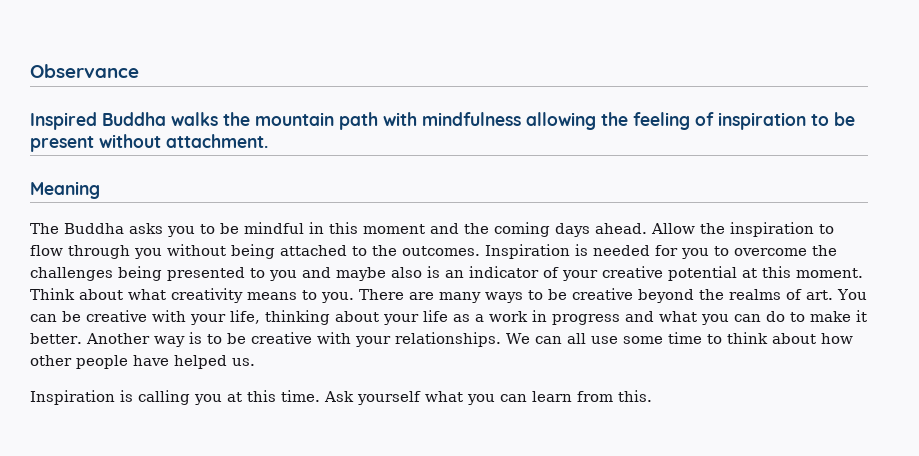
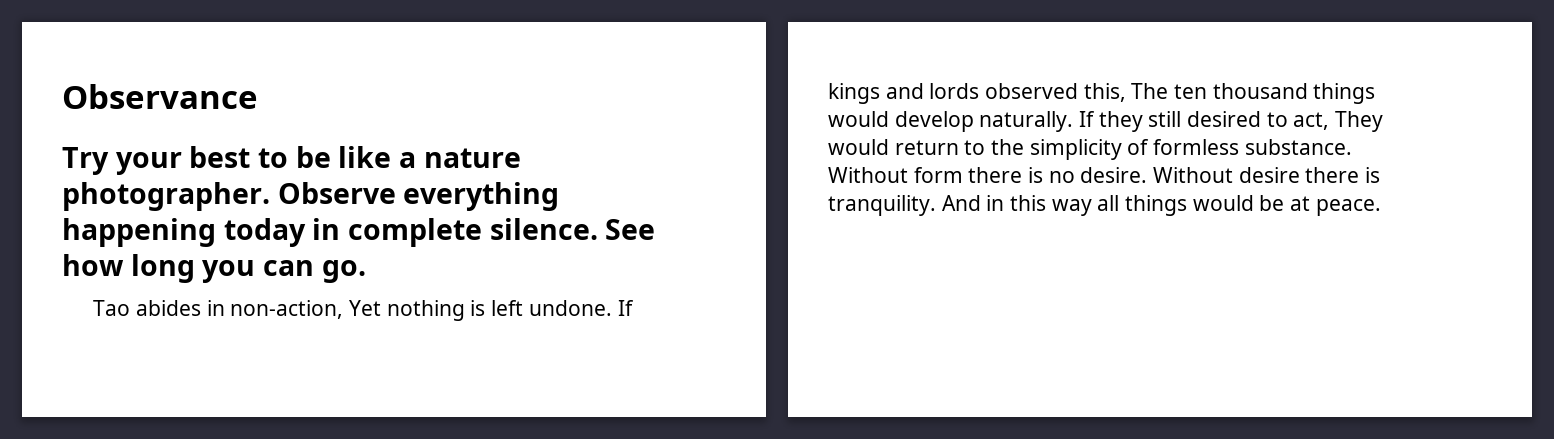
[30,112,855,130] [30,134,268,152] [30,181,100,199] [30,222,834,237] [30,244,837,259] [30,266,863,281] [30,288,867,303] [30,310,867,325] [30,332,853,347] [30,355,255,369] [30,390,652,405] Inspired Buddha walks the mountain path with mindfulness allowing the feeling of inspiration to be present without attachment. // Meaning // The Buddha asks you to be mindful in this moment and the coming days ahead. Allow the inspiration to flow through you without being attached to the outcomes. Inspiration is needed for you to overcome the challenges being presented to you and maybe also is an indicator of your creative potential at this moment. Think about what creativity means to you. There are many ways to be creative beyond the realms of art. You can be creative with your life, thinking about your life as a work in progress and what you can do to make it better. Another way is to be creative with your relationships. We can all use some time to think about how other people have helped us. // Inspiration is calling you at this time. Ask yourself what you can learn from this. -> [62,146,521,175] [62,182,560,211] [62,218,656,247] [62,254,366,283] [93,300,634,321] [828,83,1376,104] [828,111,1384,132] [828,139,1352,160] [828,167,1381,183] [828,195,1381,216] Try your best to be like a nature photographer. Observe everything happening today in complete silence. See how long you can go. // Tao abides in non-action, Yet nothing is left undone. If kings and lords observed this, The ten thousand things would develop naturally. If they still desired to act, They would return to the simplicity of formless substance. Without form there is no desire. Without desire there is tranquility. And in this way all things would be at peace.

